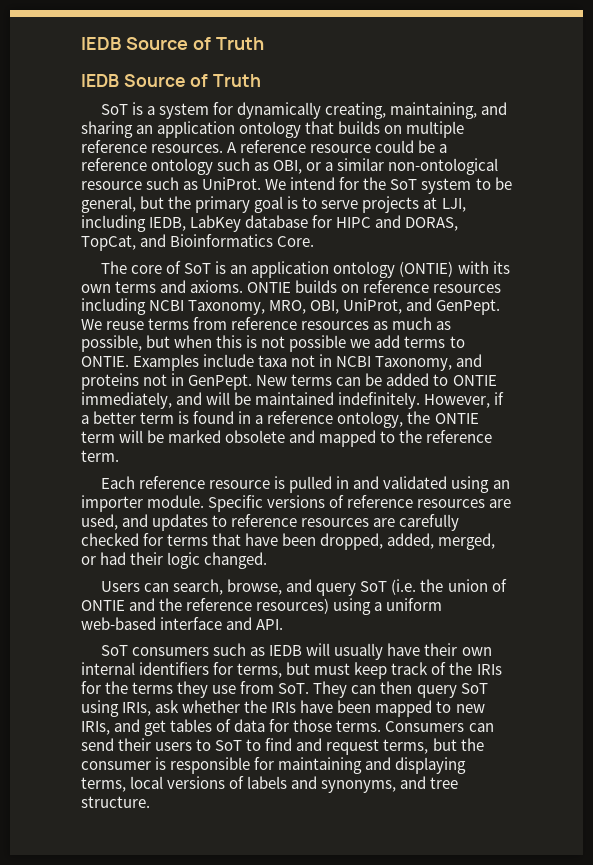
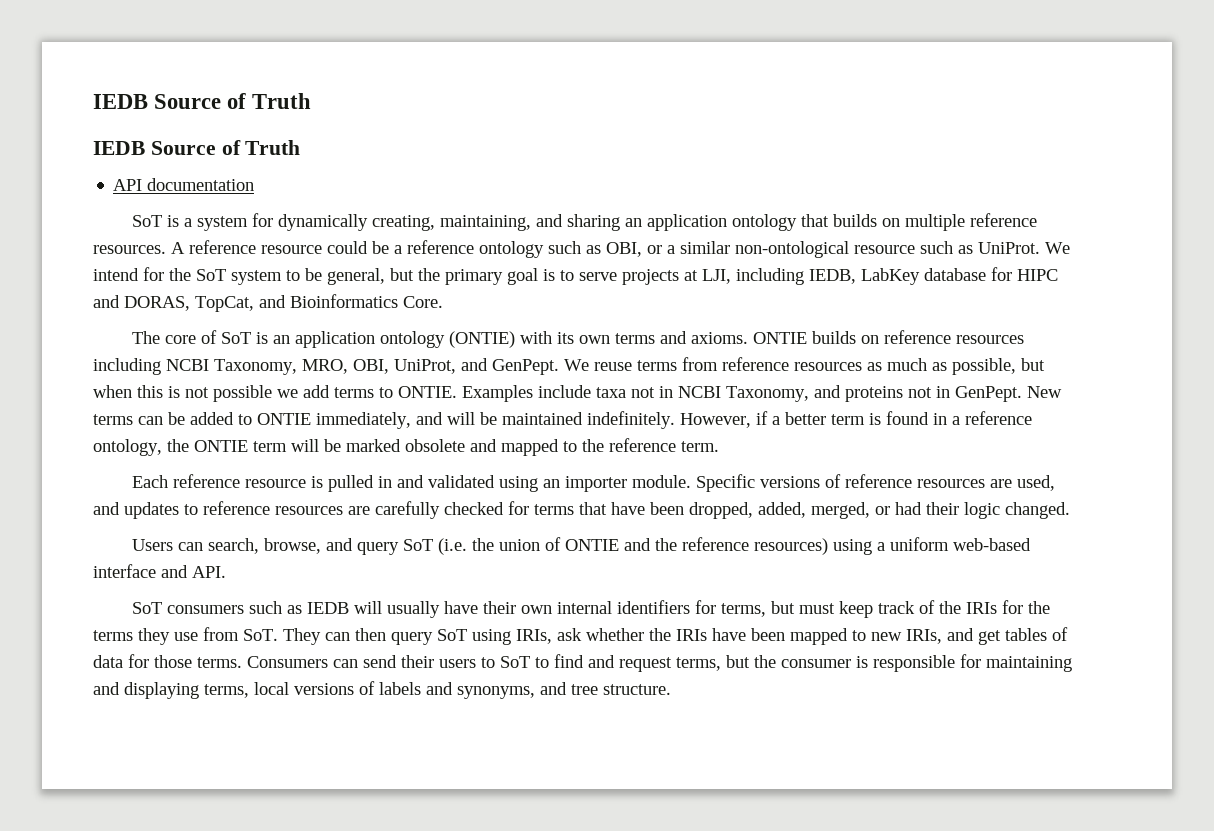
(262, 80) none -> [113,178,255,191] // API documentation

